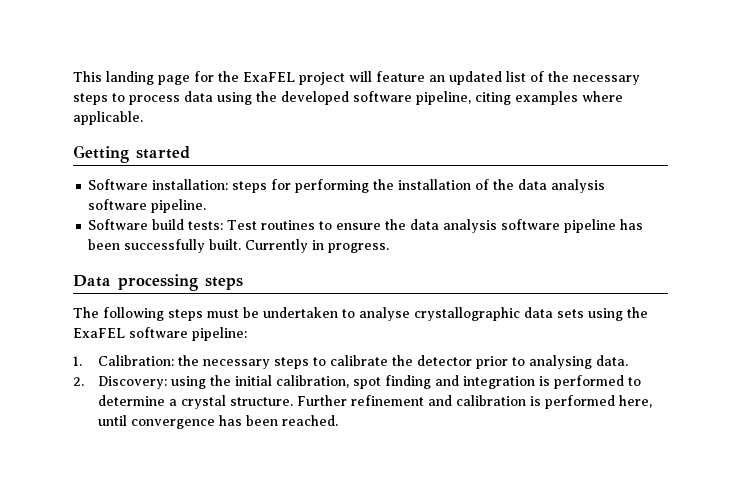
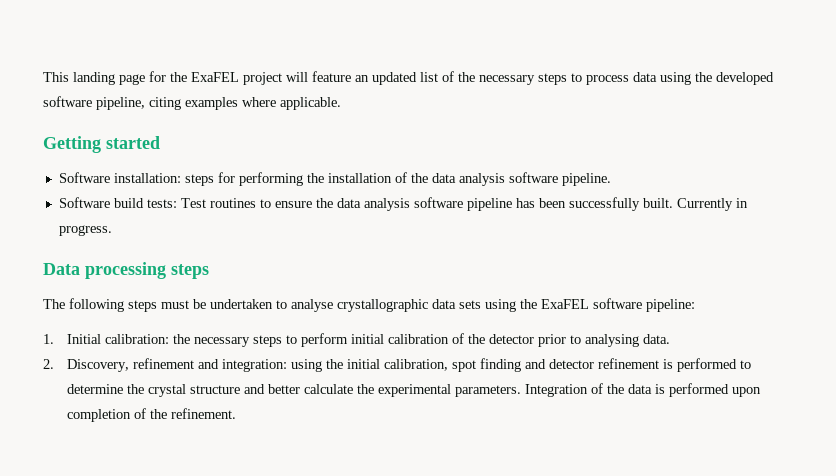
[98,355,389,369] Calibration: the necessary steps to calibrate -> [67,333,465,347] Initial calibration: the necessary steps to perform initial calibration of
[98,376,168,389] Discovery: -> [67,358,288,372] Discovery, refinement and integration:
[463,376,536,389] integration -> [549,358,660,369] detector refinement
[169,395,653,409] [98,415,339,429] a crystal structure. Further refinement and calibration is performed here, until convergence has been reached. -> [127,383,762,397] [67,408,237,422] the crystal structure and better calculate the experimental parameters. Integration of the data is performed upon completion of the refinement.

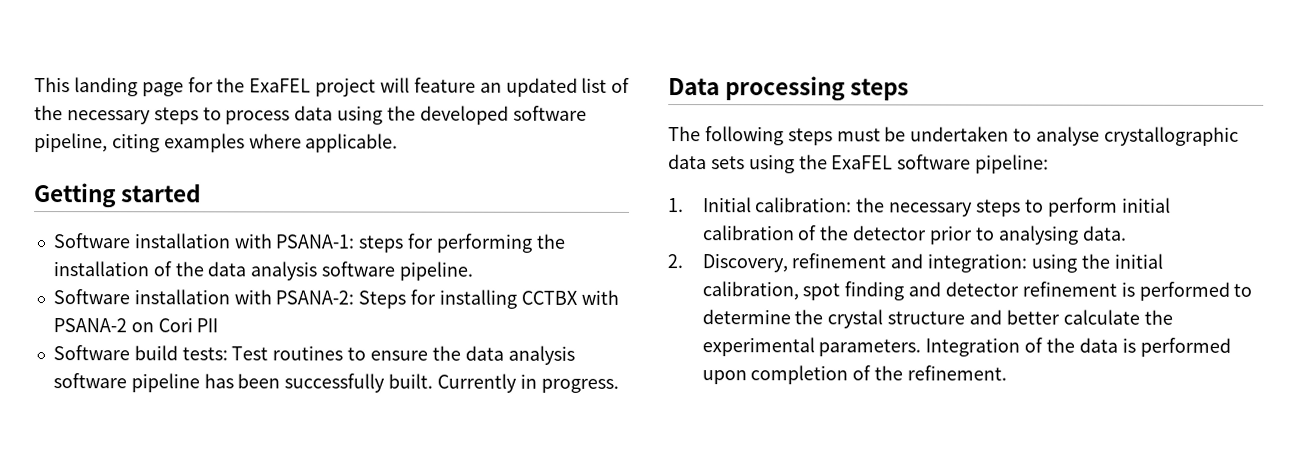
[113,173,181,183] installation: -> [133,233,355,249] installation with PSANA-1:
(611, 179) none -> [52,289,619,309] [52,317,219,333] // Software installation with PSANA-2: Steps for installing CCTBX with PSANA-2 on Cori PII

